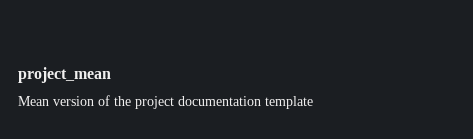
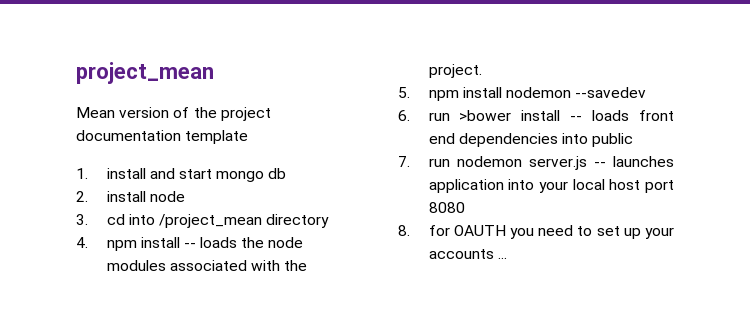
(313, 102) none -> [76,168,287,182] [76,191,185,202] [76,214,330,228] [76,237,304,251] [106,260,308,271] [428,64,482,78] [398,87,647,101] [398,110,674,121] [428,133,634,147] [398,156,674,170] [428,179,674,193] [428,202,465,213] [398,225,674,239] [428,249,507,259] // 1. install and start mongo db // 2. install node // 3. cd into /project_mean directory // 4. npm install -- loads the node modules associated with the project. // 5. npm install nodemon --savedev // 6. run >bower install -- loads front end dependencies into public // 7. run nodemon server.js -- launches application into your local host port 8080 // 8. for OAUTH you need to set up your accounts ...

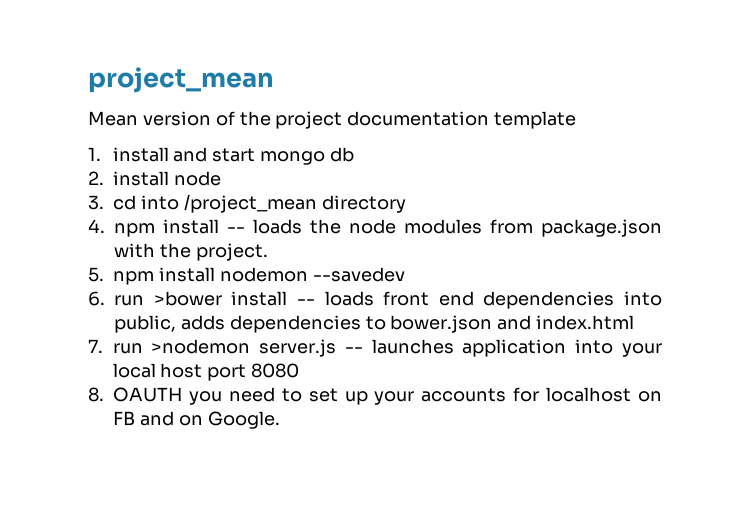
[169,260,247,271] associated -> [490,219,662,237] from package.json
[592,133,634,147] public -> [114,315,635,333] public, adds dependencies to bower.json and index.html
[456,156,522,167] nodemon -> [151,339,251,354] >nodemon
[428,225,450,236] for -> (104, 394) none
[497,257,507,259] ... -> [513,387,662,402] [113,411,280,429] for localhost on FB and on Google.

